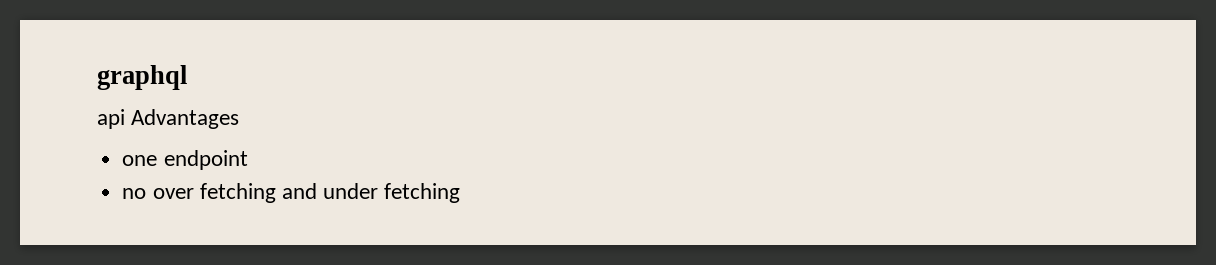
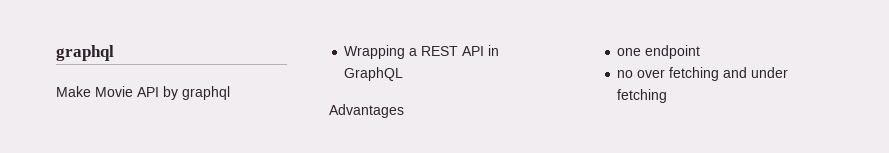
[97,65,187,90] [97,109,125,129] graphql // api -> [56,45,114,61] [56,86,230,100] [344,45,500,59] [344,67,404,81] graphql // Make Movie API by graphql // Wrapping a REST API in GraphQL //

